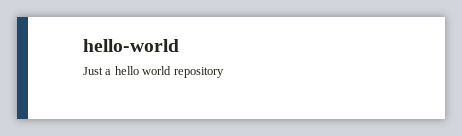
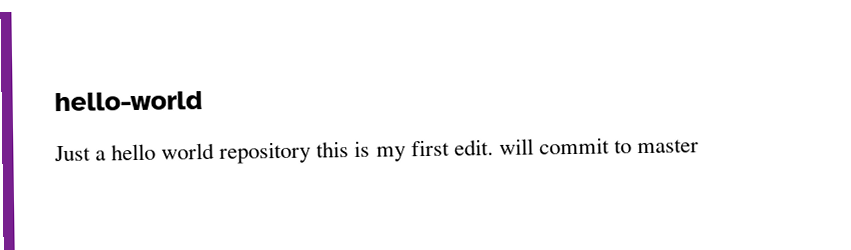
(224, 72) none -> [316,137,699,162] this is my first edit. will commit to master

